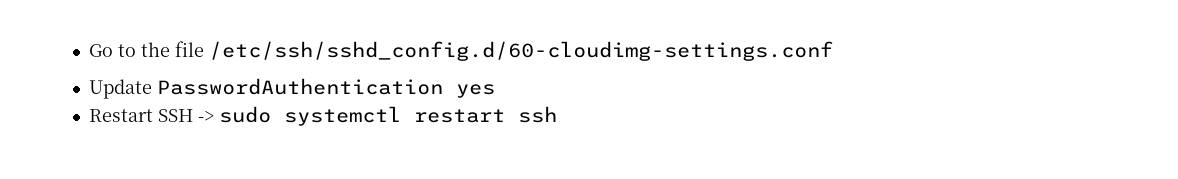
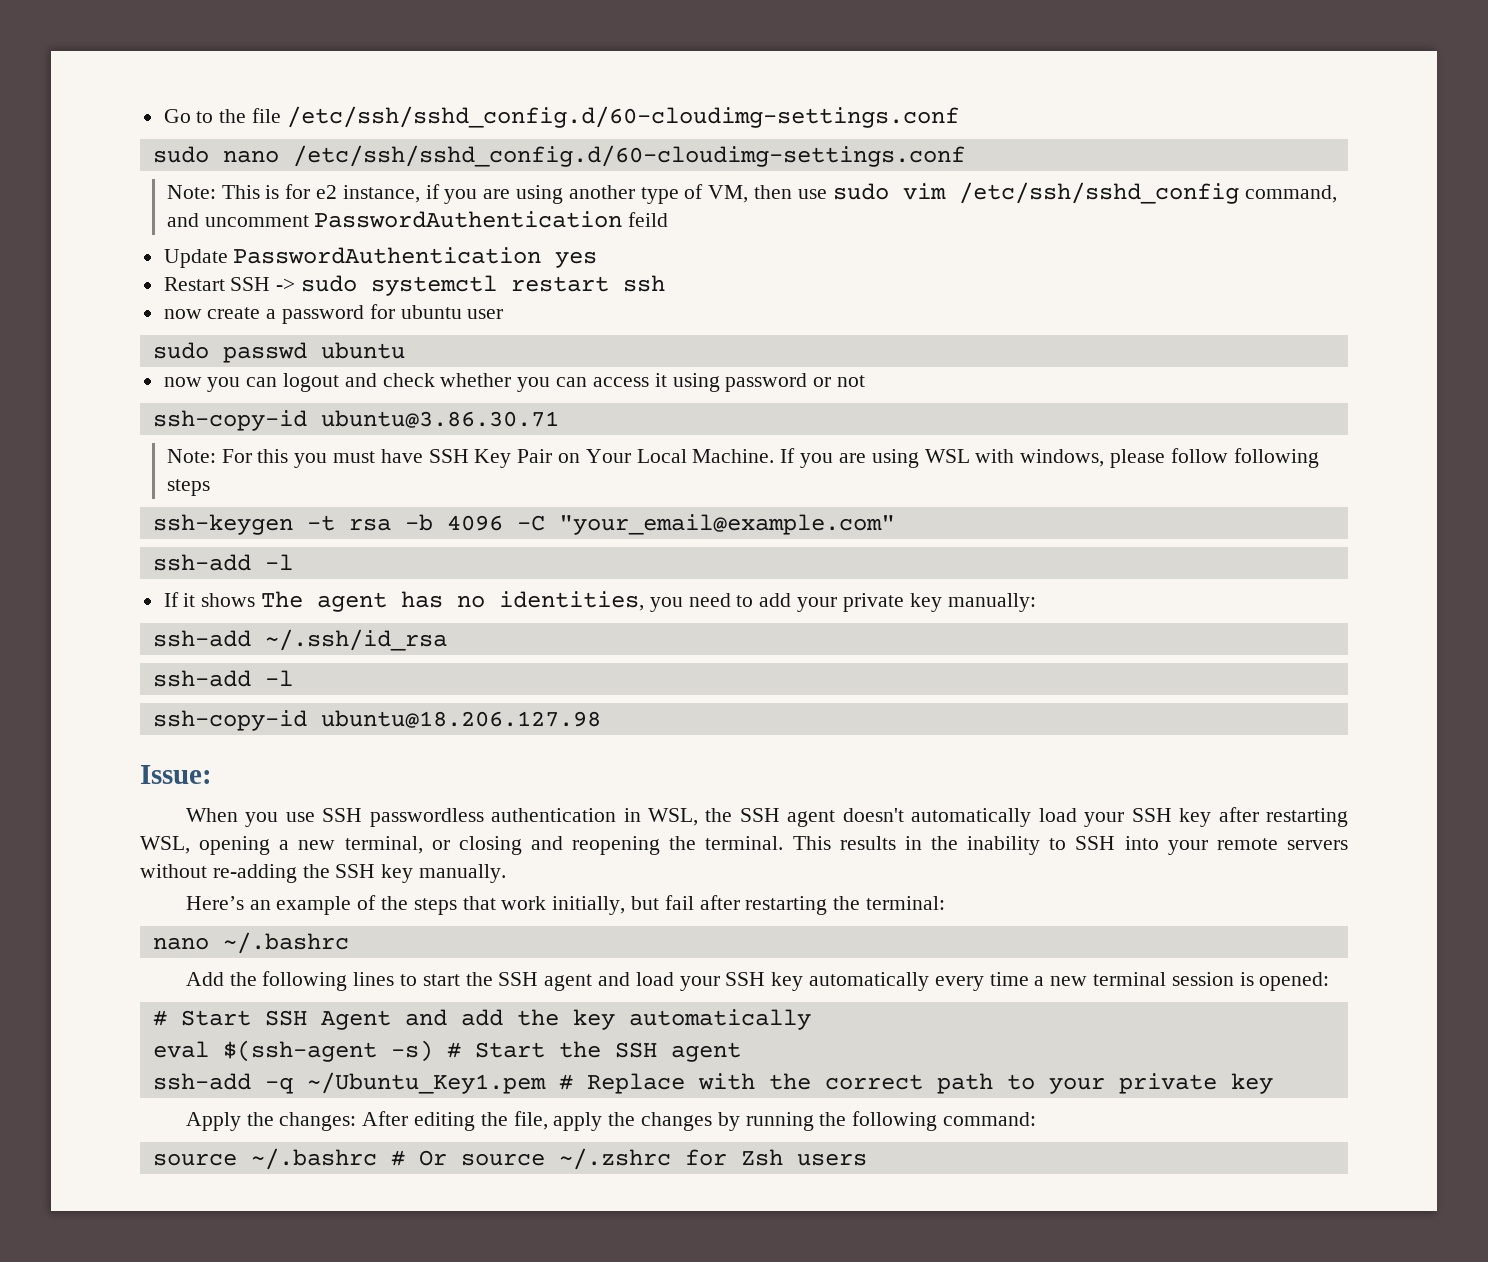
(833, 51) none -> [152,145,965,167] [166,182,1337,204] [166,211,669,228] // sudo nano /etc/ssh/sshd_config.d/60-cloudimg-settings.conf // Note: This is for e2 instance, if you are using another type of VM, then use sudo vim /etc/ssh/sshd_config command, and uncomment PasswordAuthentication feild
(557, 114) none -> [163,304,504,324] [152,342,405,363] [163,373,865,392] [152,410,559,431] [166,448,1319,468] [166,479,210,496] [152,514,895,535] [152,554,293,571] [163,591,1036,612] [152,629,447,651] [152,670,293,687] [152,710,601,731] [140,765,212,784] [185,807,1348,827] [140,836,1348,855] [140,864,507,883] [185,895,946,915] [152,932,349,954] [185,971,1330,991] [152,1009,811,1030] [152,1040,741,1062] [152,1072,1273,1094] [185,1111,1037,1131] [152,1148,867,1170] // now create a password for ubuntu user // sudo passwd ubuntu // now you can logout and check whether you can access it using password or not // ssh-copy-id ubuntu@3.86.30.71 // Note: For this you must have SSH Key Pair on Your Local Machine. If you are using WSL with windows, please follow following steps // ssh-keygen -t rsa -b 4096 -C "your_email@example.com" // ssh-add -l // If it shows The agent has no identities, you need to add your private key manually: // ssh-add ~/.ssh/id_rsa // ssh-add -l // ssh-copy-id ubuntu@18.206.127.98 // Issue: // When you use SSH passwordless authentication in WSL, the SSH agent doesn't automatically load your SSH key after restarting WSL, opening a new terminal, or closing and reopening the terminal. This results in the inability to SSH into your remote servers without re-adding the SSH key manually. // Here’s an example of the steps that work initially, but fail after restarting the terminal: // nano ~/.bashrc // Add the following lines to start the SSH agent and load your SSH key automatically every time a new terminal session is opened: // # Start SSH Agent and add the key automatically // eval $(ssh-agent -s) # Start the SSH agent // ssh-add -q ~/Ubuntu_Key1.pem # Replace with the correct path to your private key // Apply the changes: After editing the file, apply the changes by running the following command: // source ~/.bashrc # Or source ~/.zshrc for Zsh users

